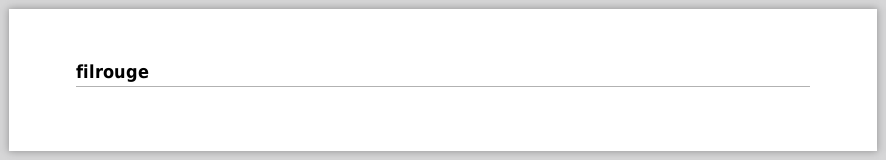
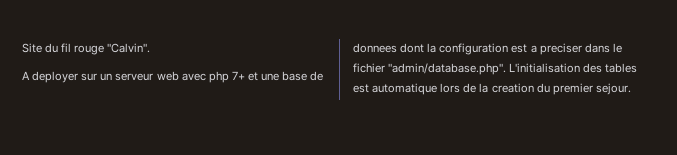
[76,64,149,82] filrouge -> [22,43,151,55] [22,71,324,83] [353,43,622,55] [353,63,638,75] [353,83,631,95] Site du fil rouge "Calvin". // A deployer sur un serveur web avec php 7+ et une base de donnees dont la configuration est a preciser dans le fichier "admin/database.php". L'initialisation des tables est automatique lors de la creation du premier sejour.

